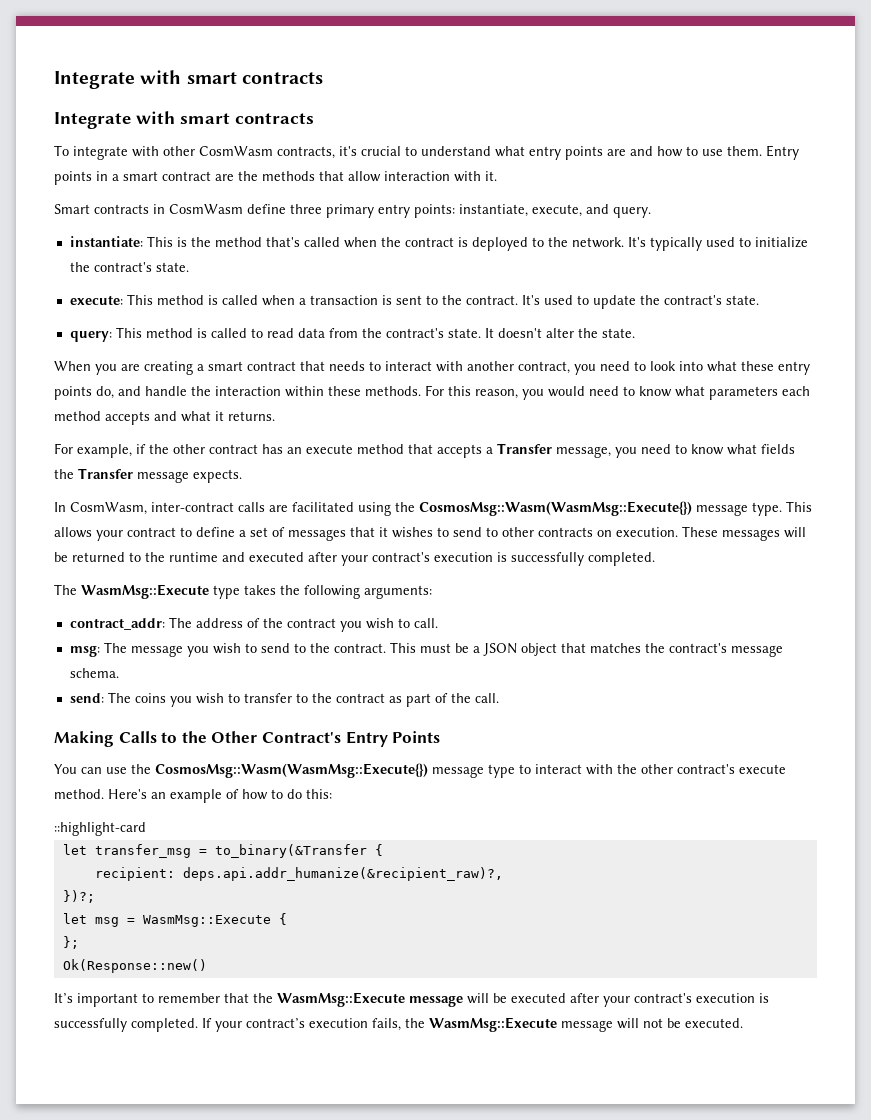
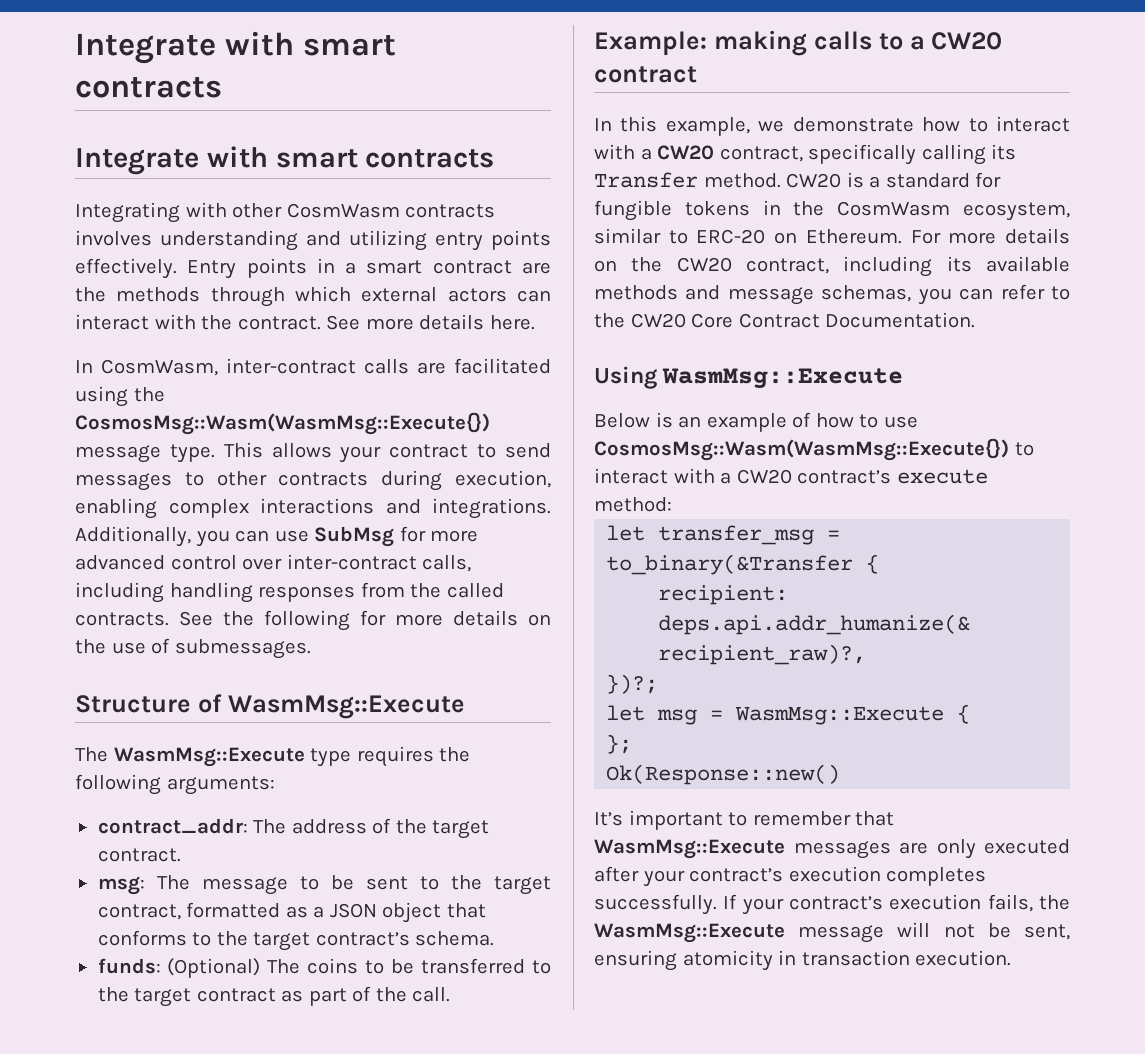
[54,145,128,160] To integrate -> [75,202,180,223] Integrating
[277,146,762,160] contracts, it's crucial to understand what entry points are and how to use them. -> [405,204,496,218] [75,230,551,251] [75,258,177,279] contracts involves understanding and utilizing entry points effectively.
[319,171,497,182] [54,204,651,218] [69,236,808,251] [69,262,189,272] [69,294,759,309] [69,327,635,342] [54,361,810,375] [54,385,810,400] [54,411,275,425] [54,443,795,458] [54,468,242,483] that allow interaction with it. // Smart contracts in CosmWasm define three primary entry points: instantiate, execute, and query. // instantiate: This is the method that's called when the contract is deployed to the network. It's typically used to initialize the contract's state. // execute: This method is called when a transaction is sent to the contract. It's used to update the contract's state. // query: This method is called to read data from the contract's state. It doesn't alter the state. // When you are creating a smart contract that needs to interact with another contract, you need to look into what these entry points do, and handle the interaction within these methods. For this reason, you would need to know what parameters each method accepts and what it returns. // For example, if the other contract has an execute method that accepts a Transfer message, you need to know what fields the Transfer message expects. -> [210,286,551,307] [75,314,535,330] through which external actors can interact with the contract. See more details here.
[196,526,806,541] [54,552,655,566] define a set of messages that it wishes to send to other contracts on execution. These messages will be returned to the runtime and executed after your contract's execution is successfully completed. -> [504,443,551,458] [75,470,551,491] [75,498,551,519] [75,526,479,547] [75,554,472,572] [75,582,504,603] [75,610,551,631] [75,638,311,659] [75,694,465,719] send messages to other contracts during execution, enabling complex interactions and integrations. Additionally, you can use SubMsg for more advanced control over inter-contract calls, including handling responses from the called contracts. See the following for more details on the use of submessages. // Structure of WasmMsg::Execute
[244,585,276,595] takes -> [356,746,434,767] requires
[286,618,438,632] [69,642,783,657] [69,668,119,678] [69,692,332,707] contract you wish to call. // msg: The message you wish to send to the contract. This must be a JSON object that matches the contract's message schema. // send: The coins you wish to transfer to the -> [432,820,490,839] [97,848,181,862] [97,875,551,895] [97,902,486,923] [97,930,495,951] [97,958,551,978] [97,987,192,1007] target contract. // msg: The message to be sent to the target contract, formatted as a JSON object that conforms to the target contract’s schema. // funds: (Optional) The coins to be transferred to the target
[54,731,441,747] [54,763,786,778] [54,789,147,799] Making Calls to the Other Contract's Entry Points // You can use the CosmosMsg::Wasm(WasmMsg::Execute{}) message type to interact with the other contract's execute method. Here's -> [594,30,1003,56] [594,66,697,83] [594,116,1070,136] [594,144,1017,165] [594,172,1002,188] [594,200,1070,221] [594,228,1070,244] [594,256,1070,277] [594,284,1070,305] [594,312,976,328] [594,366,904,389] [594,412,673,428] Example: making calls to a CW20 contract // In this example, we demonstrate how to interact with a CW20 contract, specifically calling its Transfer method. CW20 is a standard for fungible tokens in the CosmWasm ecosystem, similar to ERC-20 on Ethereum. For more details on the CW20 contract, including its available methods and message schemas, you can refer to the CW20 Core Contract Documentation. // Using WasmMsg::Execute // Below is
[287,789,332,799] [54,822,146,836] do this: // ::highlight-card -> [883,416,918,428] [594,438,1034,461] [594,468,988,484] [594,497,672,512] use CosmosMsg::Wasm(WasmMsg::Execute{}) to interact with a CW20 contract’s execute method:
[253,992,769,1007] [54,1018,198,1032] the WasmMsg::Execute message will be executed after your contract's execution is successfully completed. -> [594,839,1070,859] [594,866,987,887] [594,894,717,915] WasmMsg::Execute messages are only executed after your contract’s execution completes successfully.
[685,1018,743,1028] executed. -> [1024,924,1070,940] [594,950,1012,971] sent, ensuring atomicity in transaction execution.

